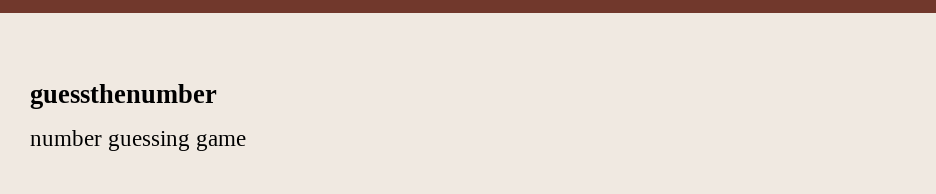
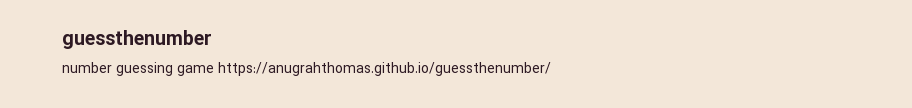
(247, 142) none -> [218,62,551,76] https://anugrahthomas.github.io/guessthenumber/

